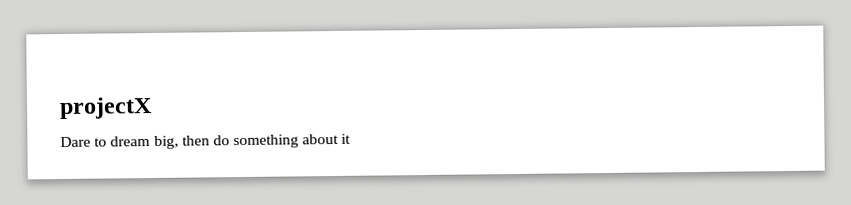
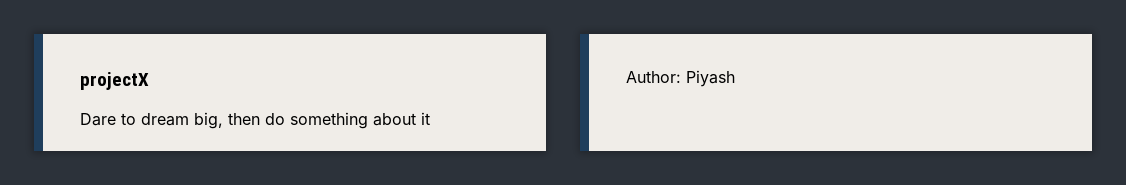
(352, 138) none -> [626,70,735,87] // Author: Piyash

